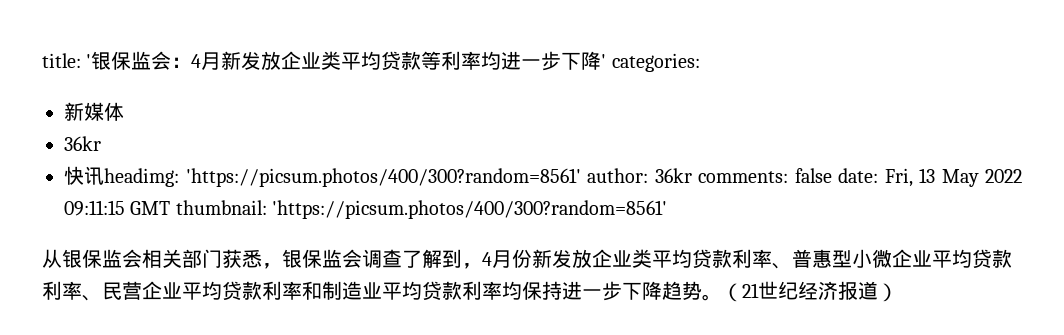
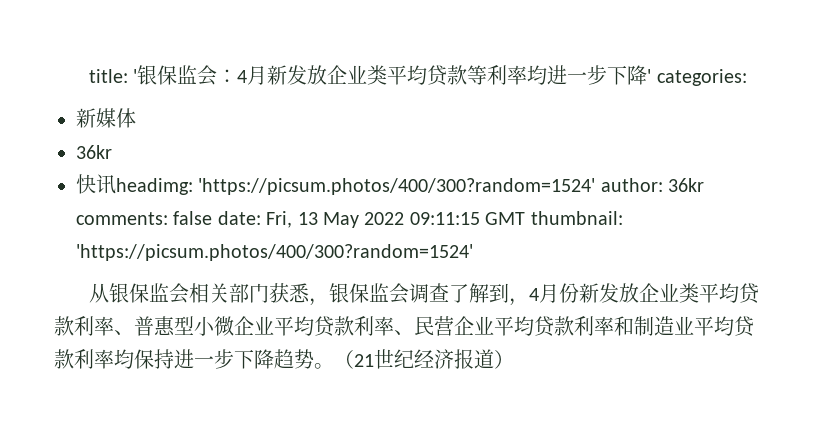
[185,168,581,187] 'https://picsum.photos/400/300?random=8561' -> [198,178,596,195] 'https://picsum.photos/400/300?random=1524'
[272,200,668,219] 'https://picsum.photos/400/300?random=8561' -> [76,244,473,261] 'https://picsum.photos/400/300?random=1524'

